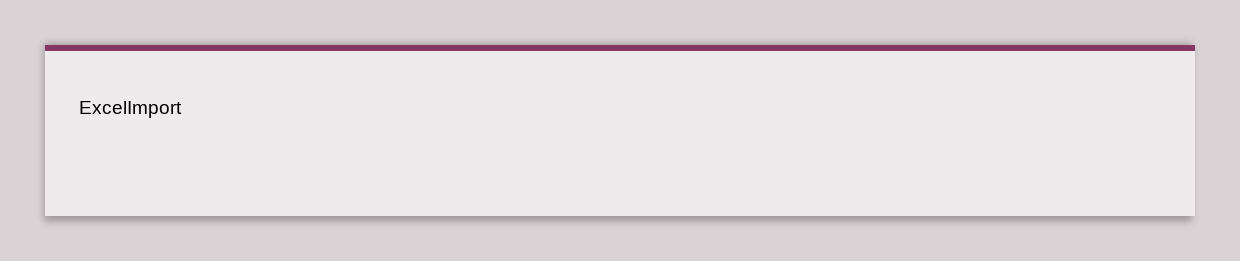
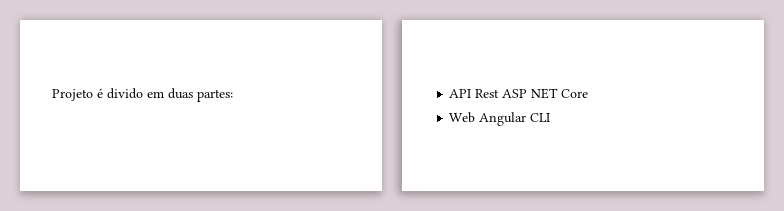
[79,101,182,118] ExcelImport -> [52,88,233,102] [449,88,589,99] [449,112,551,126] Projeto é divido em duas partes: // API Rest ASP NET Core // Web Angular CLI

